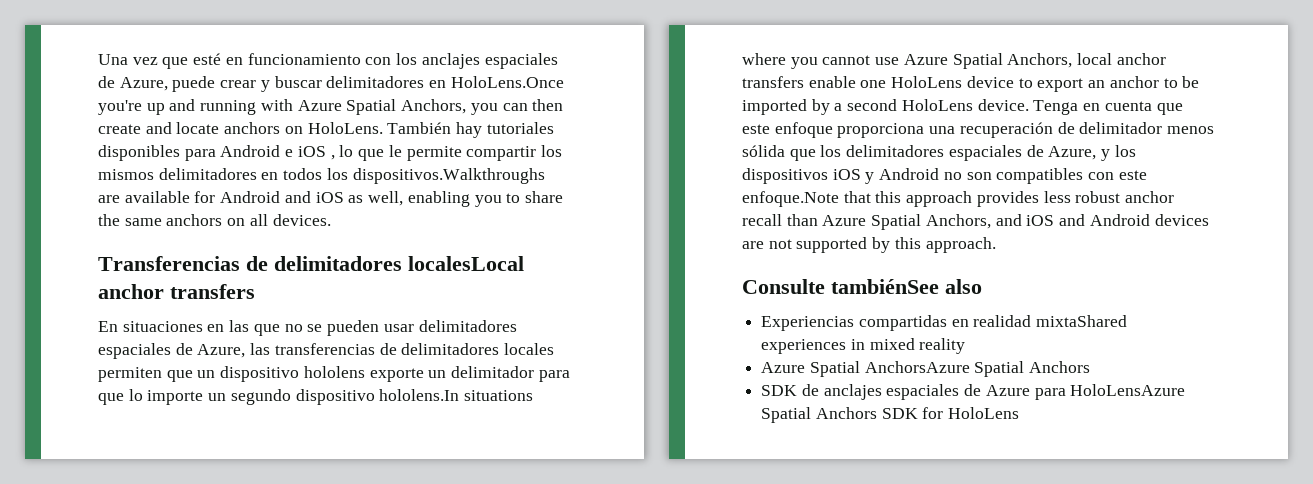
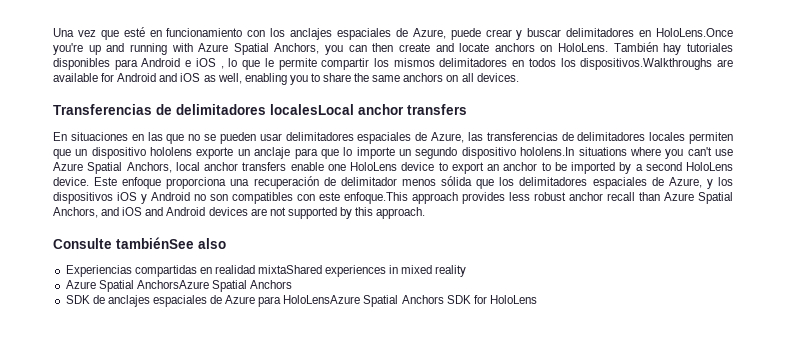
[451,366,535,378] delimitador -> [254,147,291,159] anclaje
[822,55,871,65] cannot -> [687,147,712,156] can't
[1033,100,1183,115] [742,124,770,134] Tenga en cuenta que este -> [94,177,118,186] Este
[742,191,902,207] enfoque.Note that this -> [344,192,408,204] enfoque.This

